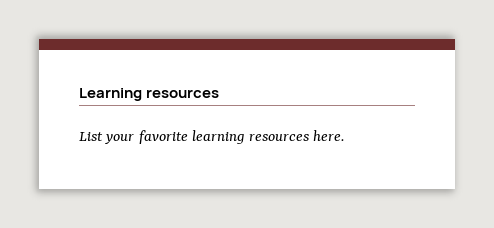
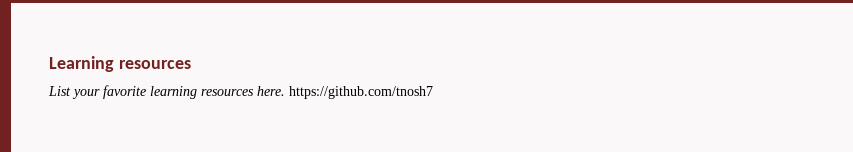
(346, 135) none -> [289,86,433,99] https://github.com/tnosh7

